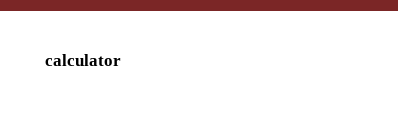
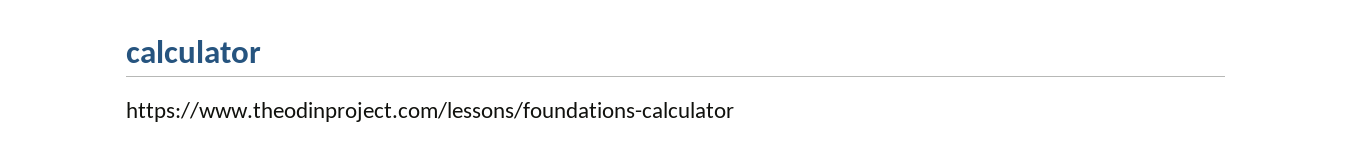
(121, 60) none -> [126,102,734,122] // https://www.theodinproject.com/lessons/foundations-calculator

